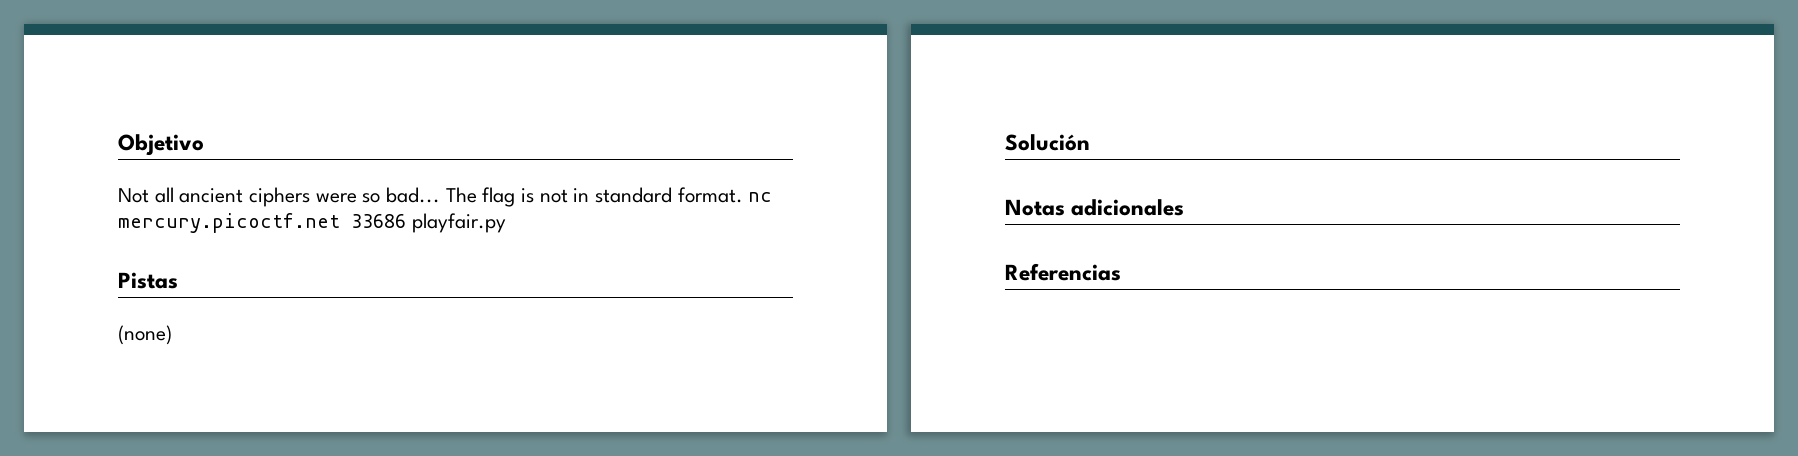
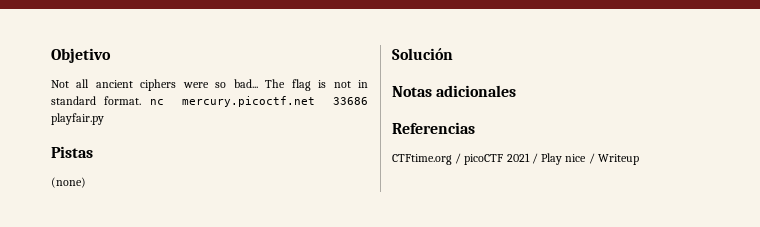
(1121, 272) none -> [392,153,639,165] // CTFtime.org / picoCTF 2021 / Play nice / Writeup

